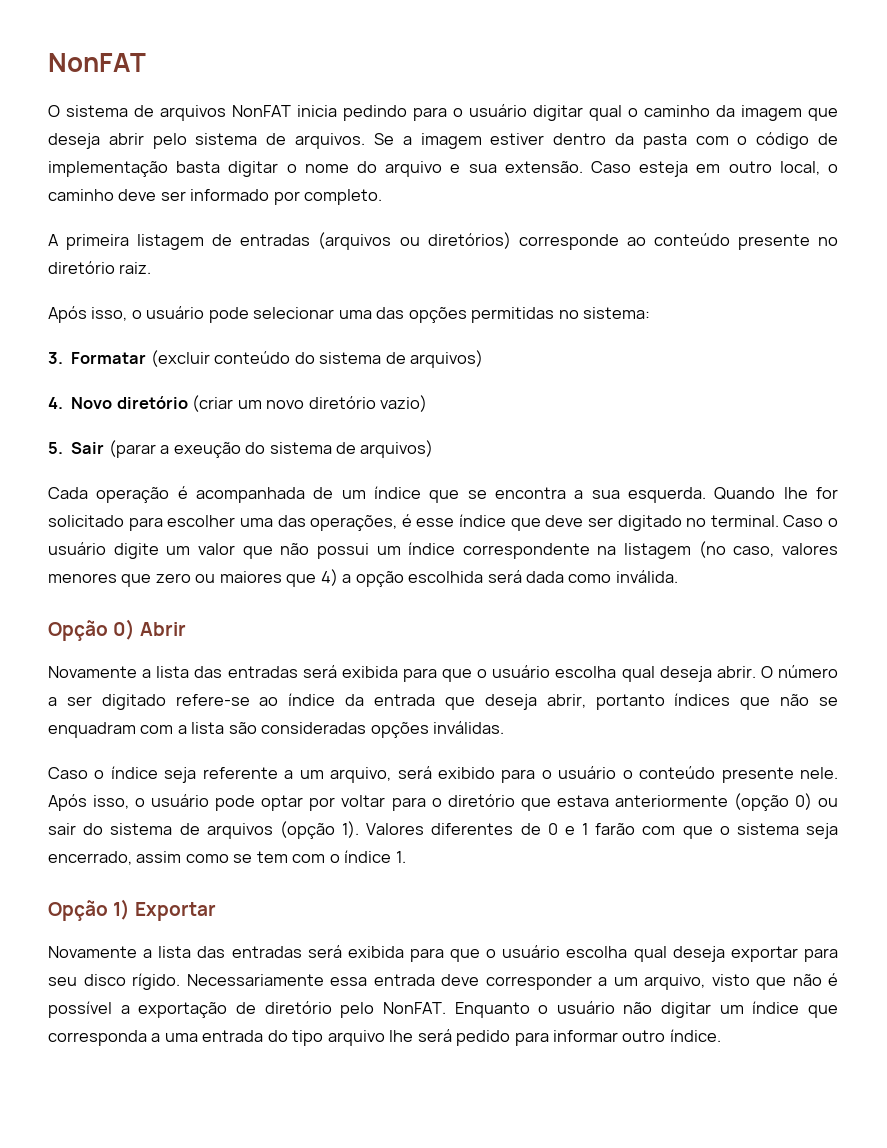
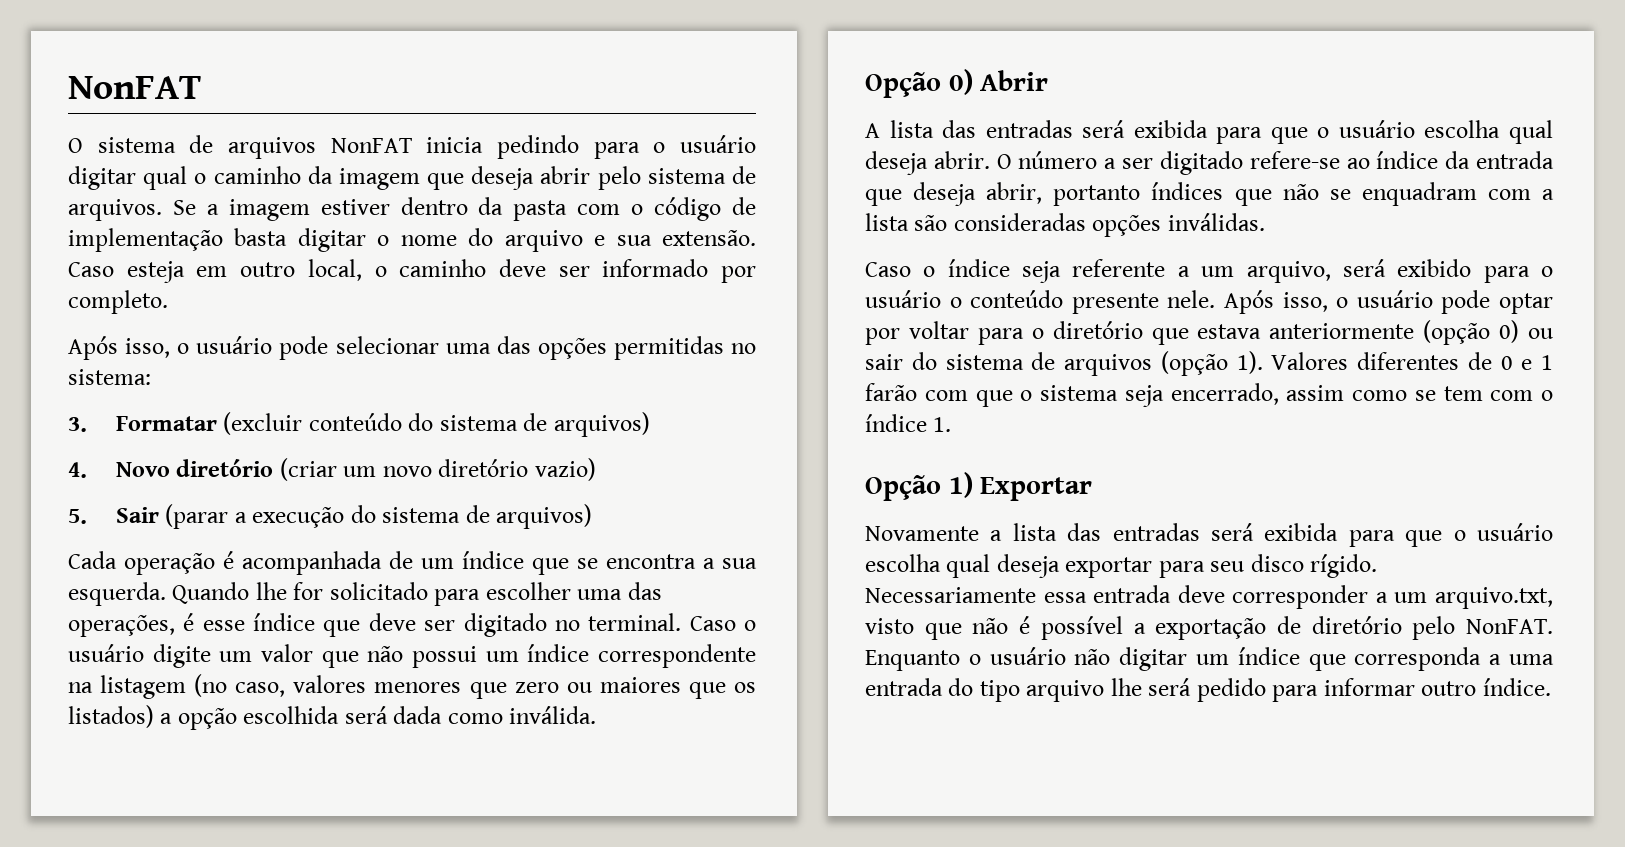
[48,232,839,250] [48,261,152,274] // A primeira listagem de entradas (arquivos ou diretórios) corresponde ao conteúdo presente no diretório raiz. -> (168, 302) none
[173,442,241,458] exeução -> [252,507,345,528] execução
[320,569,338,586] 4) -> [734,682,756,693] [68,705,154,728] os listados)
[48,666,152,678] Novamente a -> [865,123,880,138] A
[644,974,705,990] arquivo, -> [1435,587,1553,609] arquivo.txt,

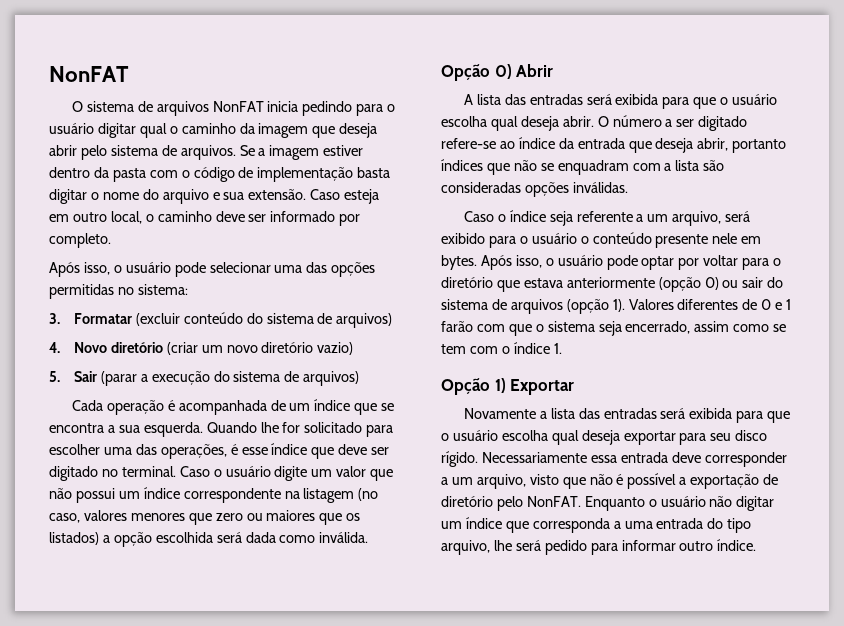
[1167,290,1216,308] nele. -> [712,233,762,244] [441,255,477,270] nele em bytes.
[1435,587,1553,609] arquivo.txt, -> [476,474,526,489] arquivo,
[1026,680,1105,702] arquivo -> [441,540,490,555] arquivo,

